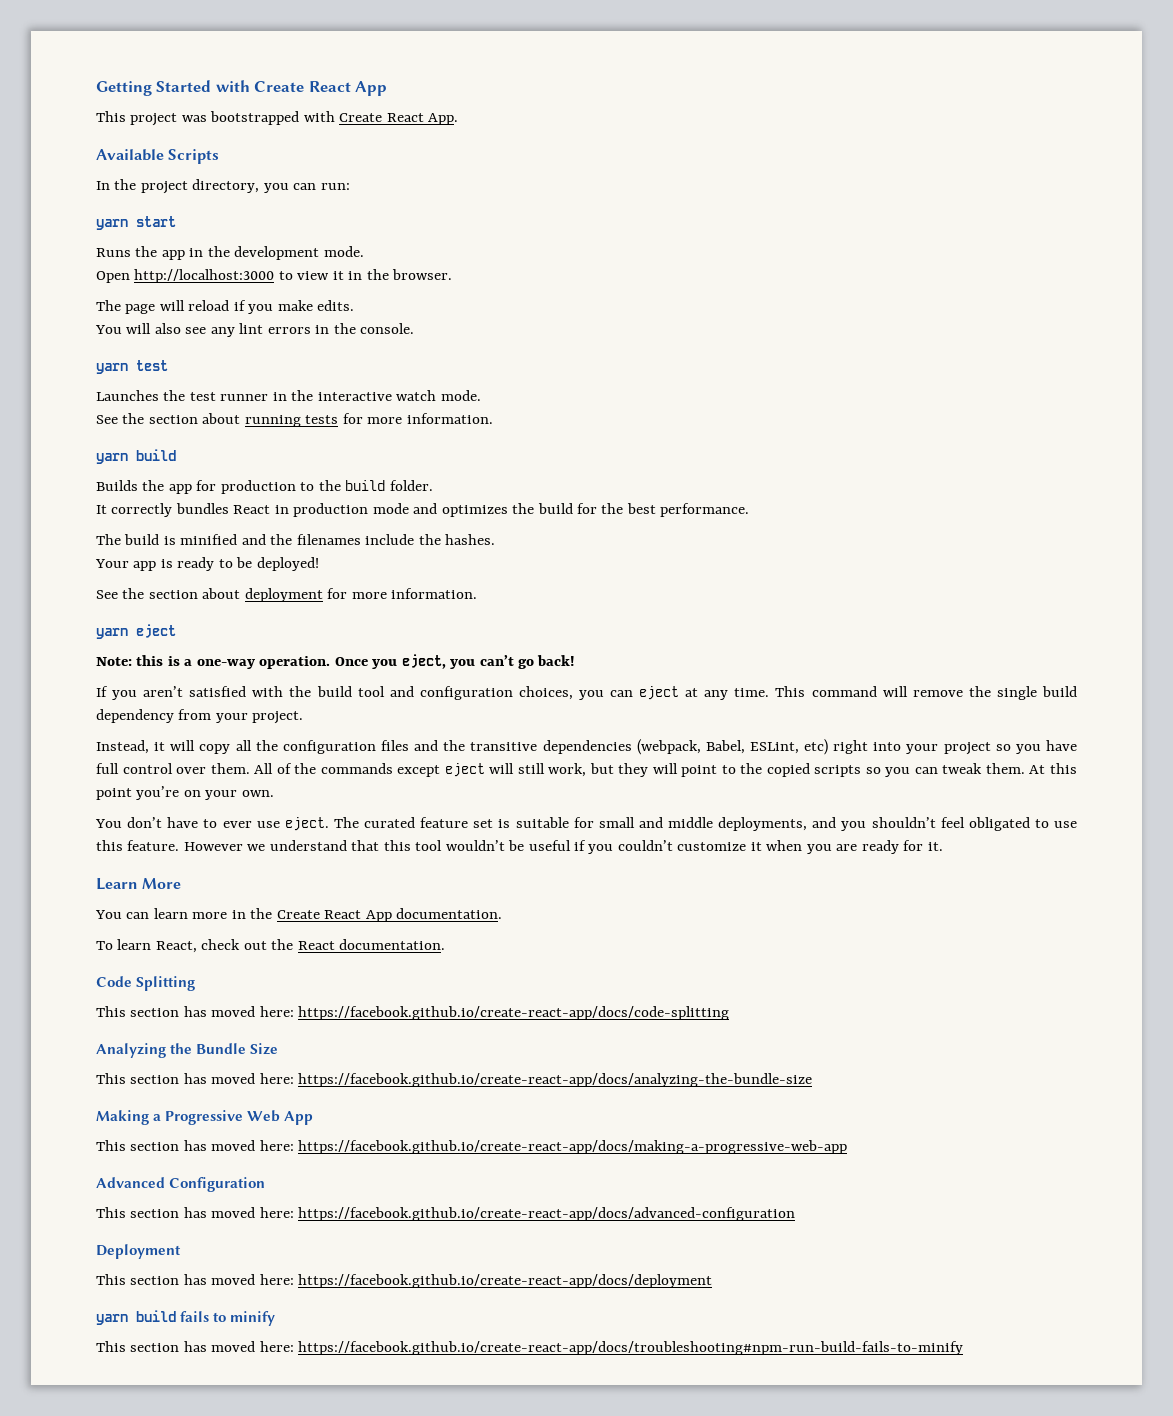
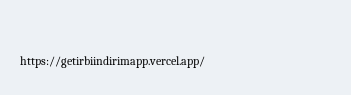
[96,80,388,96] [96,111,459,126] [96,149,220,164] [96,179,350,194] [96,216,176,230] [96,246,364,260] [96,269,453,283] [96,300,355,314] [95,323,415,337] [96,360,168,374] [96,390,481,401] [96,413,493,427] [96,449,176,464] [96,480,433,494] [96,503,750,517] [96,534,496,545] [95,557,319,571] [96,588,478,602] [96,624,176,639] [96,654,576,669] [96,686,1077,700] [96,709,304,724] [96,739,1077,755] [96,763,1077,777] [96,786,274,800] [95,817,1077,831] [96,840,943,854] [96,878,182,890] [95,908,503,922] [96,939,446,953] [96,976,196,991] [96,1006,730,1020] [96,1043,279,1058] [96,1073,813,1087] [96,1110,314,1125] [96,1140,848,1154] [96,1177,266,1192] [96,1207,796,1221] [96,1244,181,1259] [96,1274,713,1288] [96,1310,276,1326] [96,1341,964,1355] Getting Started with Create React App // This project was bootstrapped with Create React App. // Available Scripts // In the project directory, you can run: // yarn start // Runs the app in the development mode. // Open http://localhost:3000 to view it in the browser. // The page will reload if you make edits. // You will also see any lint errors in the console. // yarn test // Launches the test runner in the interactive watch mode. // See the section about running tests for more information. // yarn build // Builds the app for production to the build folder. // It correctly bundles React in production mode and optimizes the build for the best performance. // The build is minified and the filenames include the hashes. // Your app is ready to be deployed! // See the section about deployment for more information. // yarn eject // Note: this is a one-way operation. Once you eject, you can’t go back! // If you aren’t satisfied with the build tool and configuration choices, you can eject at any time. This command will remove the single build dependency from your project. // Instead, it will copy all the configuration files and the transitive dependencies (webpack, Babel, ESLint, etc) right into your project so you have full control over them. All of the commands except eject will still work, but they will point to the copied scripts so you can tweak them. At this point you’re on your own. // You don’t have to ever use eject. The curated feature set is suitable for small and middle deployments, and you shouldn’t feel obligated to use this feature. However we understand that this tool wouldn’t be useful if you couldn’t customize it when you are ready for it. // Learn More // You can learn more in the Create React App documentation. // To learn React, check out the React documentation. // Code Splitting // This section has moved here: https://facebook.github.io/create-react-app/docs/code-splitting // Analyzing the Bundle Size // This section has moved here: https://facebook.github.io/create-react-app/docs/analyzing-the-bundle-size // Making a Progressive Web App // This section has moved here: https://facebook.github.io/create-react-app/docs/making-a-progressive-web-app // Advanced Configuration // This section has moved here: https://facebook.github.io/create-react-app/docs/advanced-configuration // Deployment // This section has moved here: https://facebook.github.io/create-react-app/docs/deployment // yarn build fails to minify // This section has moved here: https://facebook.github.io/create-react-app/docs/troubleshooting#npm-run-build-fails-to-minify -> [20,56,205,68] https://getirbiindirimapp.vercel.app/

